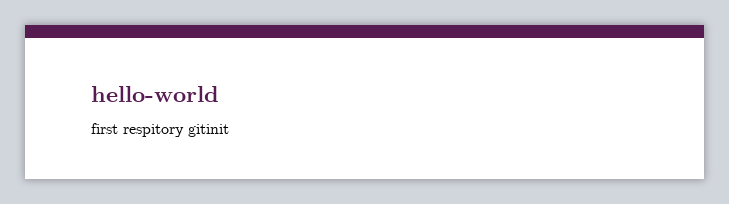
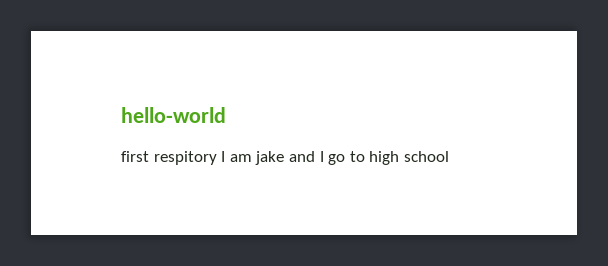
[188,124,229,137] gitinit -> [221,151,449,165] I am jake and I go to high school

